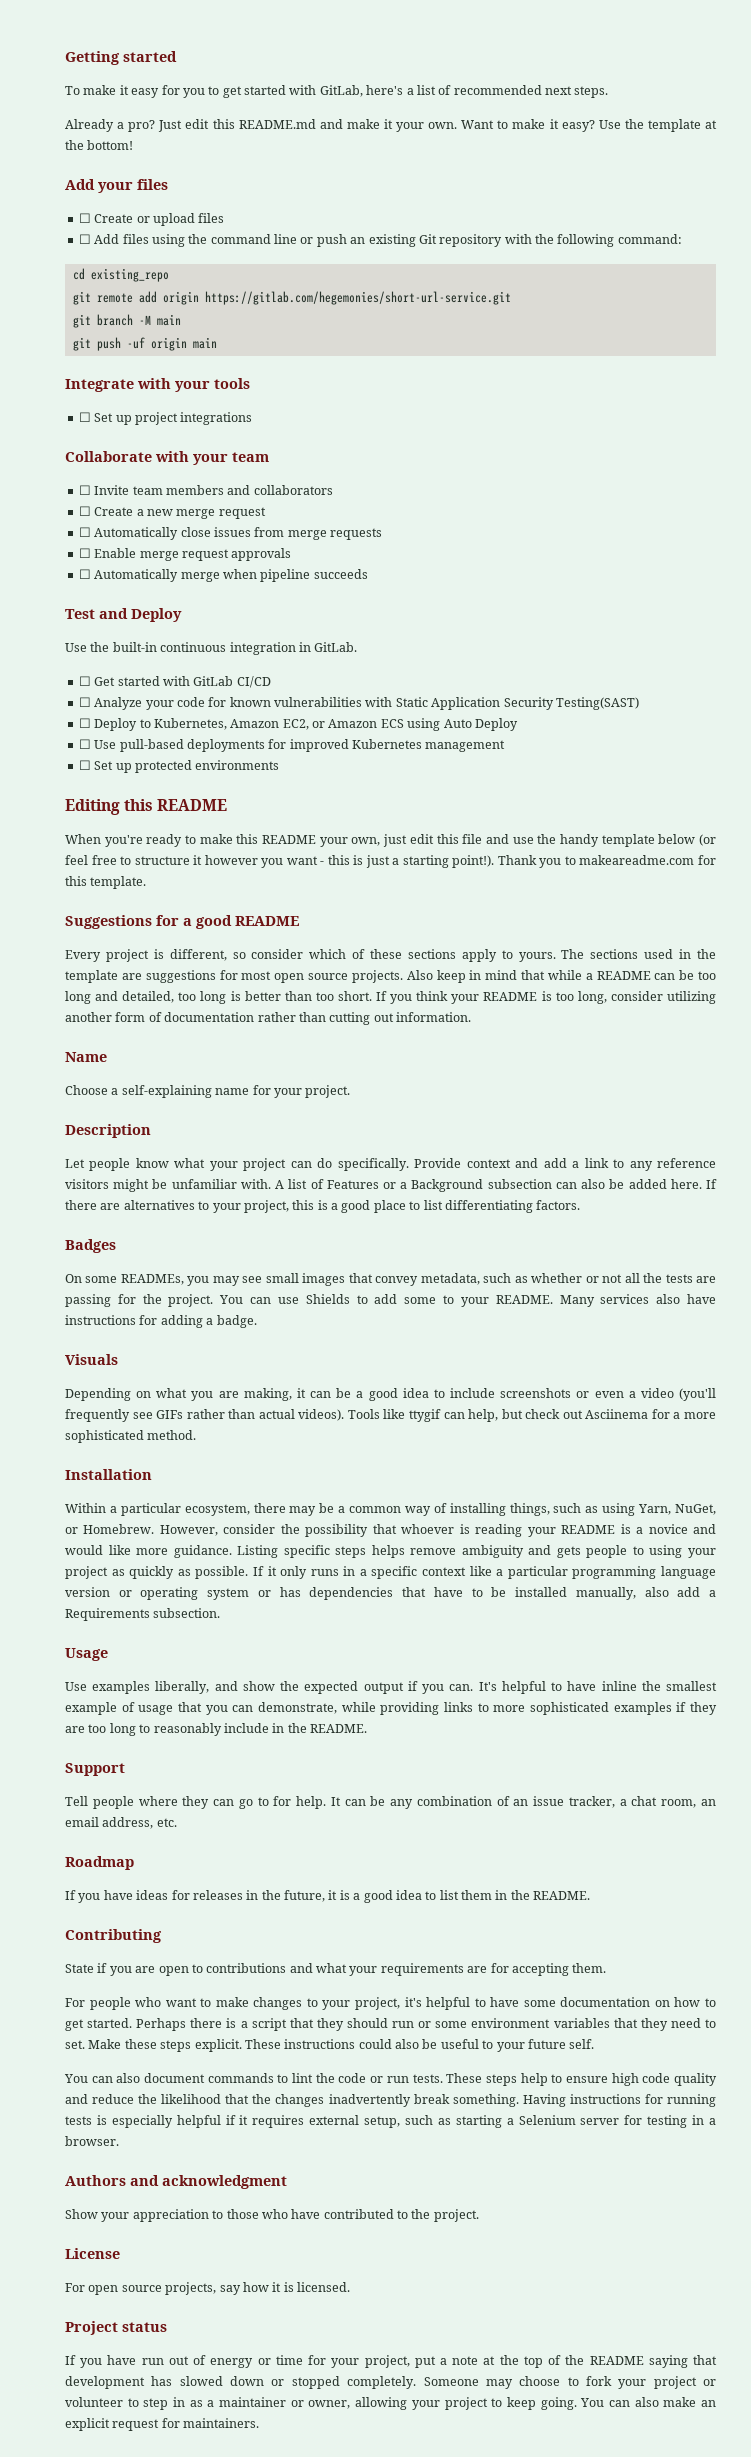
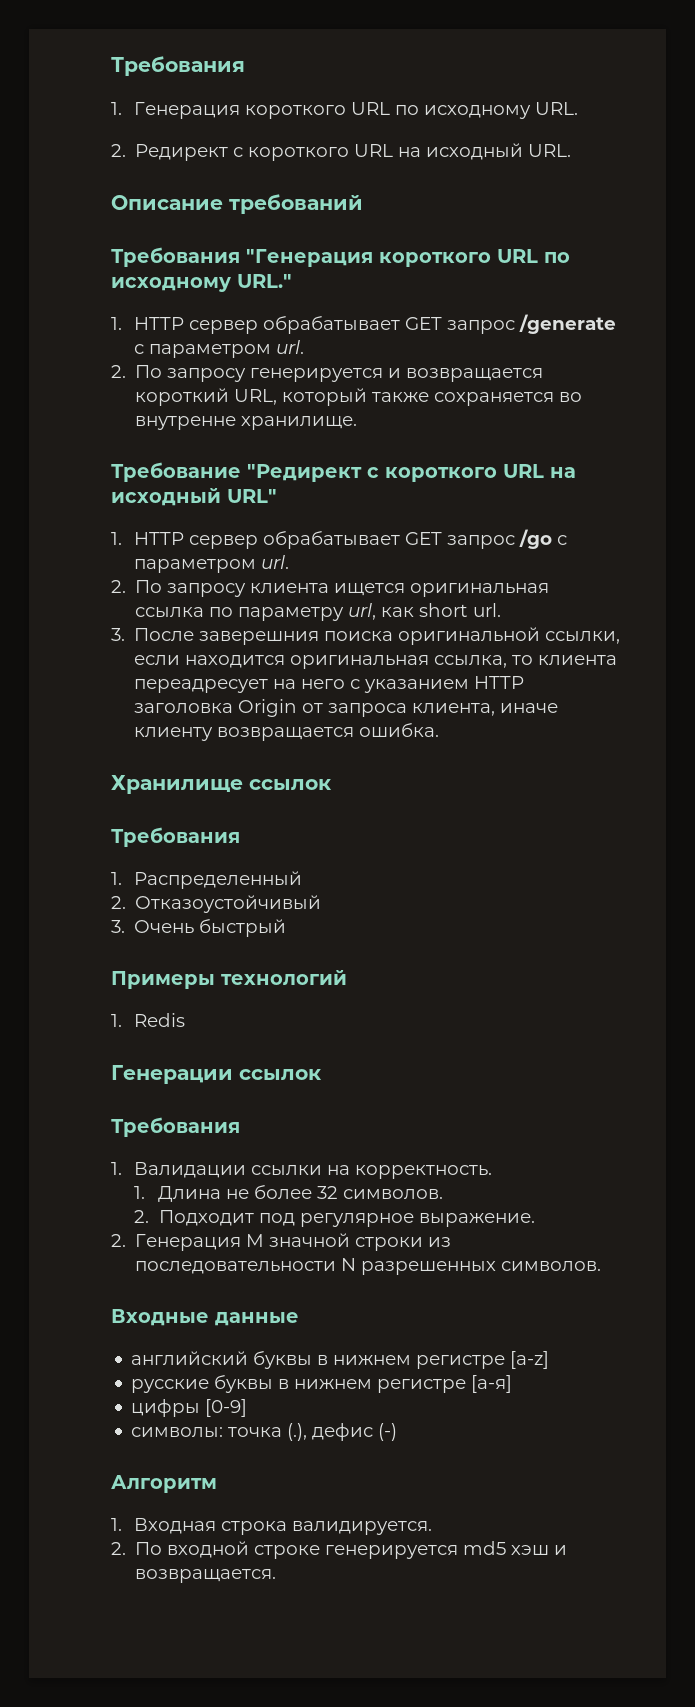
[65,51,177,65] [65,85,609,98] [65,119,718,132] [65,140,134,150] [65,179,168,193] [78,213,225,226] [78,234,682,247] [72,268,169,282] [72,291,511,305] [72,314,181,328] [72,337,217,351] [65,378,250,392] [78,412,253,425] [65,451,269,465] [78,485,333,495] [78,506,266,519] [78,527,382,540] [78,548,292,561] [78,569,368,582] [65,608,182,622] [65,642,358,655] [78,676,271,688] [78,697,639,710] [78,718,518,731] [78,739,506,752] [78,760,280,773] [65,799,228,815] [65,834,716,847] [65,855,716,868] [65,876,147,889] [65,915,299,929] [65,949,716,962] [65,970,717,983] [65,991,716,1004] [65,1012,471,1025] [65,1052,107,1062] [65,1085,351,1098] [65,1124,151,1138] [65,1158,717,1171] [65,1179,717,1192] [65,1200,581,1213] [65,1239,116,1253] [65,1273,717,1286] [65,1294,717,1307] [65,1315,257,1328] [65,1354,118,1365] [65,1388,716,1401] [65,1409,716,1422] [65,1430,197,1443] [65,1469,152,1480] [65,1503,716,1516] [65,1524,716,1537] [65,1545,716,1558] [65,1566,716,1579] [65,1587,717,1600] [65,1608,221,1621] [65,1648,108,1661] [65,1681,718,1694] [65,1702,717,1715] [65,1723,367,1736] [65,1763,125,1776] [65,1796,717,1809] [65,1817,177,1829] [65,1856,134,1870] [65,1890,591,1903] [65,1929,162,1943] [65,1963,607,1976] [65,1997,716,2010] [65,2018,716,2031] [65,2039,595,2052] [64,2073,717,2086] [65,2094,717,2107] [65,2115,717,2128] [65,2136,119,2146] [65,2175,287,2189] [65,2209,479,2222] [65,2248,120,2259] [65,2282,350,2295] [65,2321,167,2335] [65,2355,718,2368] [65,2376,716,2389] [65,2397,717,2410] [65,2418,260,2431] Getting started // To make it easy for you to get started with GitLab, here's a list of recommended next steps. // Already a pro? Just edit this README.md and make it your own. Want to make it easy? Use the template at the bottom! // Add your files // ☐ Create or upload files // ☐ Add files using the command line or push an existing Git repository with the following command: // cd existing_repo // git remote add origin https://gitlab.com/hegemonies/short-url-service.git // git branch -M main // git push -uf origin main // Integrate with your tools // ☐ Set up project integrations // Collaborate with your team // ☐ Invite team members and collaborators // ☐ Create a new merge request // ☐ Automatically close issues from merge requests // ☐ Enable merge request approvals // ☐ Automatically merge when pipeline succeeds // Test and Deploy // Use the built-in continuous integration in GitLab. // ☐ Get started with GitLab CI/CD // ☐ Analyze your code for known vulnerabilities with Static Application Security Testing(SAST) // ☐ Deploy to Kubernetes, Amazon EC2, or Amazon ECS using Auto Deploy // ☐ Use pull-based deployments for improved Kubernetes management // ☐ Set up protected environments // Editing this README // When you're ready to make this README your own, just edit this file and use the handy template below (or feel free to structure it however you want - this is just a starting point!). Thank you to makeareadme.com for this template. // Suggestions for a good README // Every project is different, so consider which of these sections apply to yours. The sections used in the template are suggestions for most open source projects. Also keep in mind that while a README can be too long and detailed, too long is better than too short. If you think your README is too long, consider utilizing another form of documentation rather than cutting out information. // Name // Choose a self-explaining name for your project. // Description // Let people know what your project can do specifically. Provide context and add a link to any reference visitors might be unfamiliar with. A list of Features or a Background subsection can also be added here. If there are alternatives to your project, this is a good place to list differentiating factors. // Badges // On some READMEs, you may see small images that convey metadata, such as whether or not all the tests are passing for the project. You can use Shields to add some to your README. Many services also have instructions for adding a badge. // Visuals // Depending on what you are making, it can be a good idea to include screenshots or even a video (you'll frequently see GIFs rather than actual videos). Tools like ttygif can help, but check out Asciinema for a more sophisticated method. // Installation // Within a particular ecosystem, there may be a common way of installing things, such as using Yarn, NuGet, or Homebrew. However, consider the possibility that whoever is reading your README is a novice and would like more guidance. Listing specific steps helps remove ambiguity and gets people to using your project as quickly as possible. If it only runs in a specific context like a particular programming language version or operating system or has dependencies that have to be installed manually, also add a Requirements subsection. // Usage // Use examples liberally, and show the expected output if you can. It's helpful to have inline the smallest example of usage that you can demonstrate, while providing links to more sophisticated examples if they are too long to reasonably include in the README. // Support // Tell people where they can go to for help. It can be any combination of an issue tracker, a chat room, an email address, etc. // Roadmap // If you have ideas for releases in the future, it is a good idea to list them in the README. // Contributing // State if you are open to contributions and what your requirements are for accepting them. // For people who want to make changes to your project, it's helpful to have some documentation on how to get started. Perhaps there is a script that they should run or some environment variables that they need to set. Make these steps explicit. These instructions could also be useful to your future self. // You can also document commands to lint the code or run tests. These steps help to ensure high code quality and reduce the likelihood that the changes inadvertently break something. Having instructions for running tests is especially helpful if it requires external setup, such as starting a Selenium server for testing in a browser. // Authors and acknowledgment // Show your appreciation to those who have contributed to the project. // License // For open source projects, say how it is licensed. // Project status // If you have run out of energy or time for your project, put a note at the top of the README saying that development has slowed down or stopped completely. Someone may choose to fork your project or volunteer to step in as a maintainer or owner, allowing your project to keep going. You can also make an explicit request for maintainers. -> [111,56,245,76] [111,102,579,119] [111,143,572,161] [111,194,363,214] [111,247,570,267] [111,274,292,292] [111,314,617,334] [134,340,305,358] [111,365,544,382] [135,388,583,406] [135,416,358,430] [111,462,576,482] [111,488,277,506] [111,529,568,549] [134,555,290,573] [111,580,550,597] [135,603,502,621] [111,627,621,645] [134,655,618,669] [134,676,525,693] [134,699,559,717] [134,723,440,741] [111,775,332,794] [111,827,240,847] [111,871,303,889] [111,895,322,913] [111,919,287,937] [111,970,347,989] [111,1013,186,1027] [111,1065,322,1084] [111,1117,240,1137] [111,1162,493,1179] [134,1185,443,1202] [134,1210,535,1227] [111,1233,452,1251] [135,1258,602,1275] [111,1309,299,1326] [131,1351,550,1369] [131,1375,513,1393] [131,1399,248,1417] [131,1423,398,1441] [111,1475,217,1493] [111,1518,433,1535] [111,1541,568,1559] [135,1569,277,1583] Требования // 1. Генерация короткого URL по исходному URL. // 2. Редирект с короткого URL на исходный URL. // Описание требований // Требования "Генерация короткого URL по исходному URL." // 1. HTTP сервер обрабатывает GET запрос /generate с параметром url. // 2. По запросу генерируется и возвращается короткий URL, который также сохраняется во внутренне хранилище. // Требование "Редирект с короткого URL на исходный URL" // 1. HTTP сервер обрабатывает GET запрос /go с параметром url. // 2. По запросу клиента ищется оригинальная ссылка по параметру url, как short url. // 3. После заверешния поиска оригинальной ссылки, если находится оригинальная ссылка, то клиента переадресует на него с указанием HTTP заголовка Origin от запроса клиента, иначе клиенту возвращается ошибка. // Хранилище ссылок // Требования // 1. Распределенный // 2. Отказоустойчивый // 3. Очень быстрый // Примеры технологий // 1. Redis // Генерации ссылок // Требования // 1. Валидации ссылки на корректность. // 1. Длина не более 32 символов. // 2. Подходит под регулярное выражение. // 2. Генерация M значной строки из последовательности N разрешенных символов. // Входные данные // английский буквы в нижнем регистре [a-z] // русские буквы в нижнем регистре [а-я] // цифры [0-9] // символы: точка (.), дефис (-) // Алгоритм // 1. Входная строка валидируется. // 2. По входной строке генерируется md5 хэш и возвращается.

